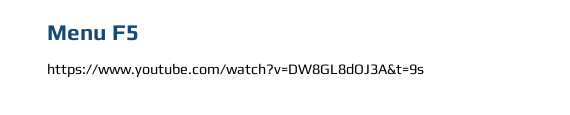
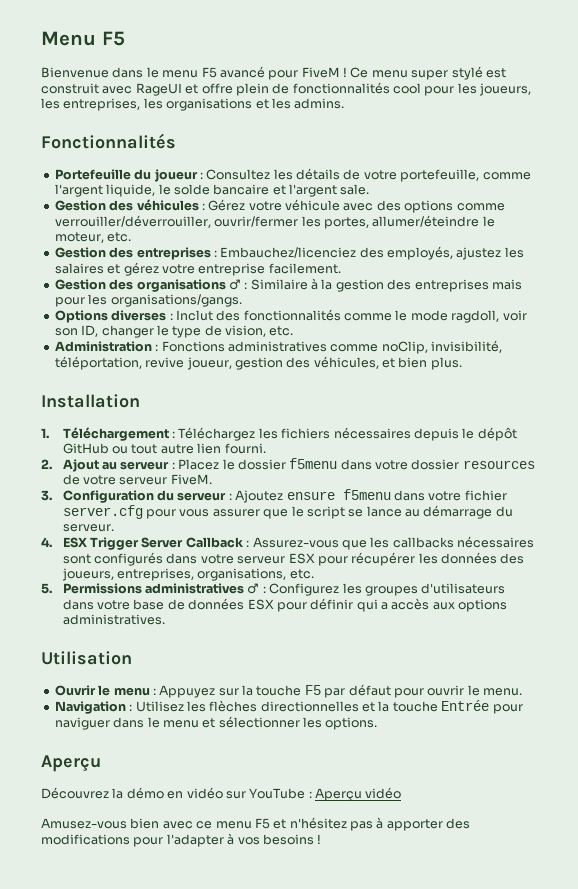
[47,63,424,78] https://www.youtube.com/watch?v=DW8GL8dOJ3A&t=9s -> [41,66,506,80] [41,82,532,96] [41,98,345,111] [41,133,176,149] [54,168,531,182] [54,184,370,197] [54,199,505,213] [54,215,495,229] [54,232,132,243] [54,246,524,260] [54,262,341,276] [54,278,522,292] [54,294,242,307] [54,309,527,323] [54,325,294,338] [54,340,502,354] [54,356,462,370] [41,394,140,408] [41,427,517,441] [62,443,266,454] [41,458,535,472] [62,474,212,485] [41,489,507,503] [62,505,513,519] [62,524,114,532] [41,536,535,550] [62,552,525,566] [61,568,314,581] [41,583,506,596] [62,598,508,612] [62,614,165,625] [41,651,132,665] [54,684,522,698] [54,700,523,714] [54,716,378,730] [41,755,101,772] [41,787,402,802] [41,817,471,831] [41,833,322,847] Bienvenue dans le menu F5 avancé pour FiveM ! Ce menu super stylé est construit avec RageUI et offre plein de fonctionnalités cool pour les joueurs, les entreprises, les organisations et les admins. // Fonctionnalités // Portefeuille du joueur : Consultez les détails de votre portefeuille, comme l'argent liquide, le solde bancaire et l'argent sale. // Gestion des véhicules : Gérez votre véhicule avec des options comme verrouiller/déverrouiller, ouvrir/fermer les portes, allumer/éteindre le moteur, etc. // Gestion des entreprises : Embauchez/licenciez des employés, ajustez les salaires et gérez votre entreprise facilement. // Gestion des organisations ♂ : Similaire à la gestion des entreprises mais pour les organisations/gangs. // Options diverses : Inclut des fonctionnalités comme le mode ragdoll, voir son ID, changer le type de vision, etc. // Administration : Fonctions administratives comme noClip, invisibilité, téléportation, revive joueur, gestion des véhicules, et bien plus. // Installation // 1. Téléchargement : Téléchargez les fichiers nécessaires depuis le dépôt GitHub ou tout autre lien fourni. // 2. Ajout au serveur : Placez le dossier f5menu dans votre dossier resources de votre serveur FiveM. // 3. Configuration du serveur : Ajoutez ensure f5menu dans votre fichier server.cfg pour vous assurer que le script se lance au démarrage du serveur. // 4. ESX Trigger Server Callback : Assurez-vous que les callbacks nécessaires sont configurés dans votre serveur ESX pour récupérer les données des joueurs, entreprises, organisations, etc. // 5. Permissions administratives ♂ : Configurez les groupes d'utilisateurs dans votre base de données ESX pour définir qui a accès aux options administratives. // Utilisation // Ouvrir le menu : Appuyez sur la touche F5 par défaut pour ouvrir le menu. // Navigation : Utilisez les flèches directionnelles et la touche Entrée pour naviguer dans le menu et sélectionner les options. // Aperçu // Découvrez la démo en vidéo sur YouTube : Aperçu vidéo // Amusez-vous bien avec ce menu F5 et n'hésitez pas à apporter des modifications pour l'adapter à vos besoins !

